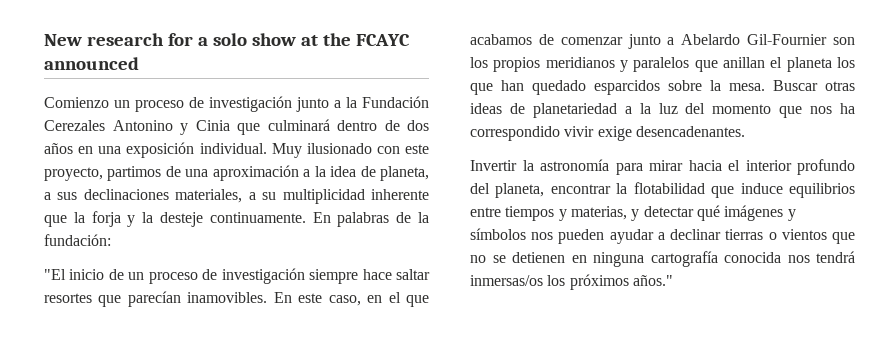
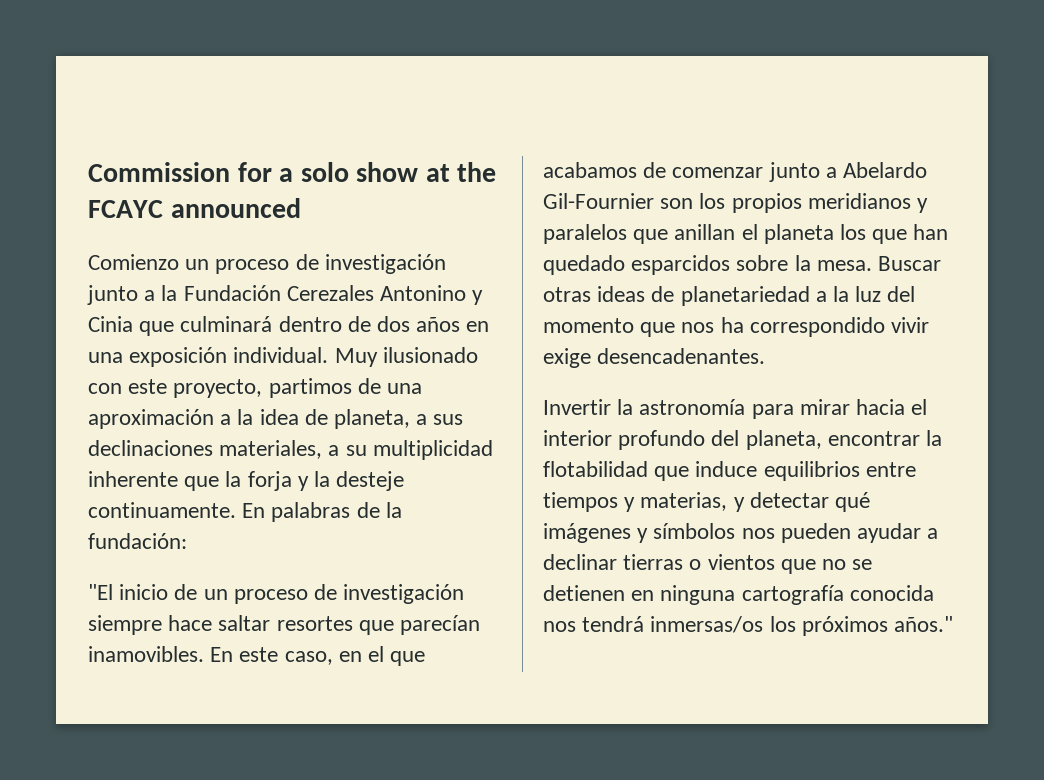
[44,33,164,46] New research -> [88,162,230,182] Commission

